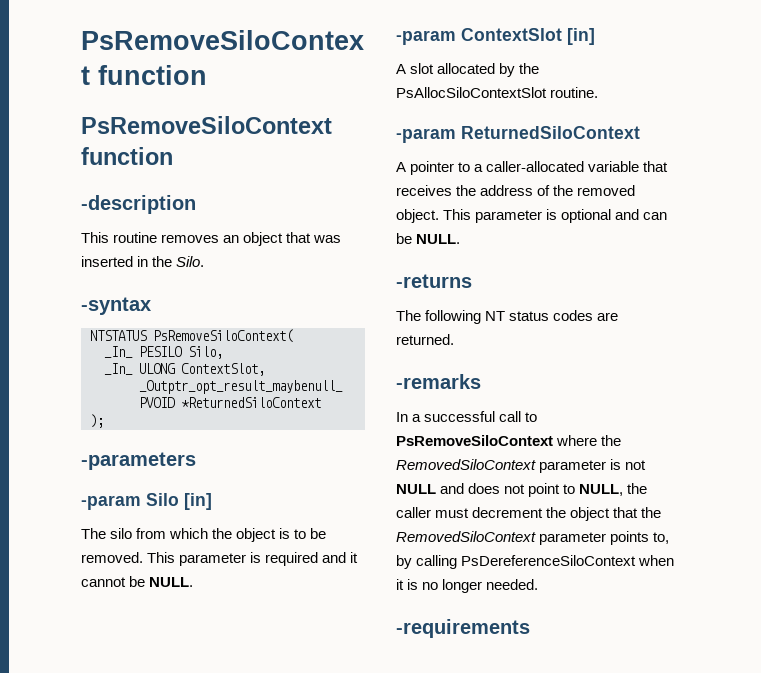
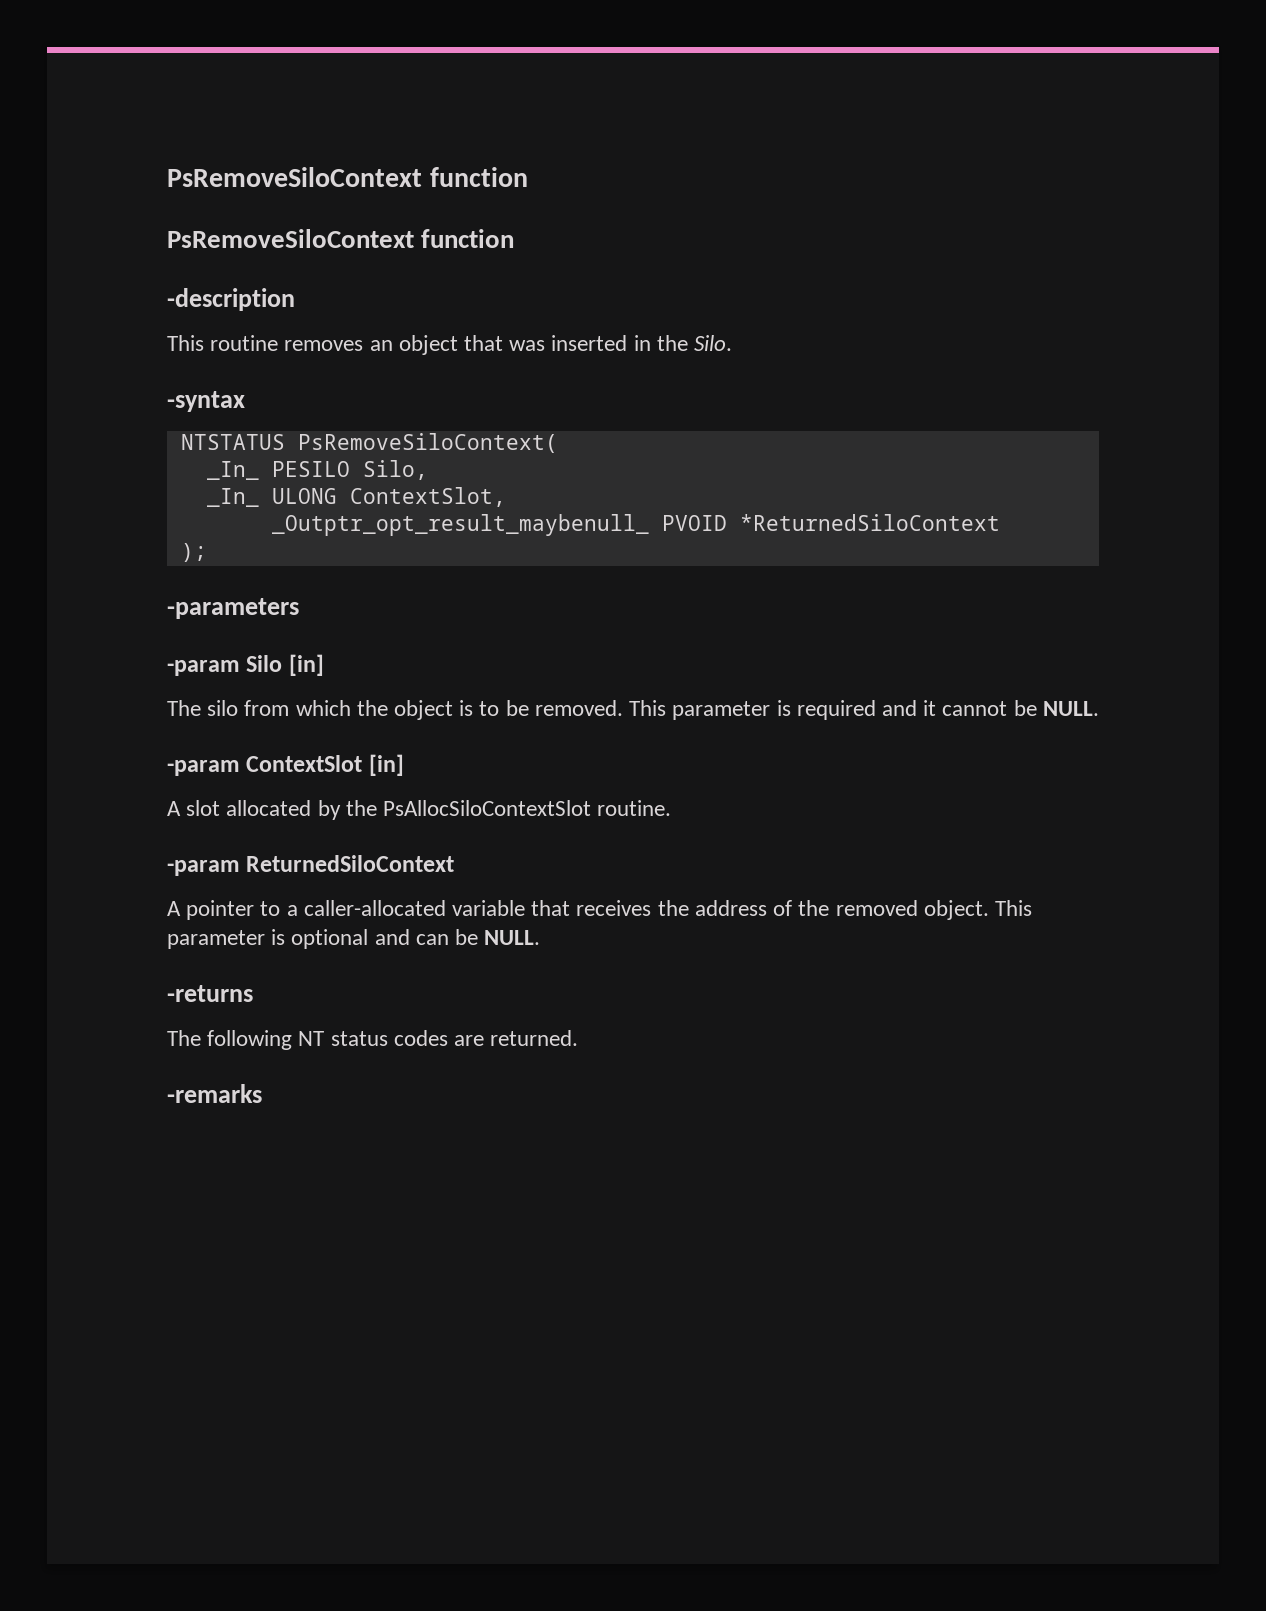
[396,411,538,422] [396,435,622,446] [396,459,647,473] [396,483,648,497] [396,507,662,521] [396,531,670,545] [396,555,675,569] [396,579,539,593] [396,619,530,638] // In a successful call to PsRemoveSiloContext where the RemovedSiloContext parameter is not NULL and does not point to NULL, the caller must decrement the object that the RemovedSiloContext parameter points to, by calling PsDereferenceSiloContext when it is no longer needed. // -requirements -> (262, 1093) none

